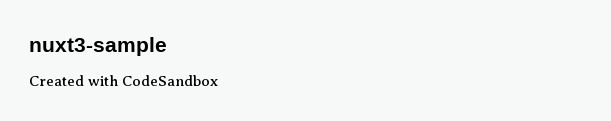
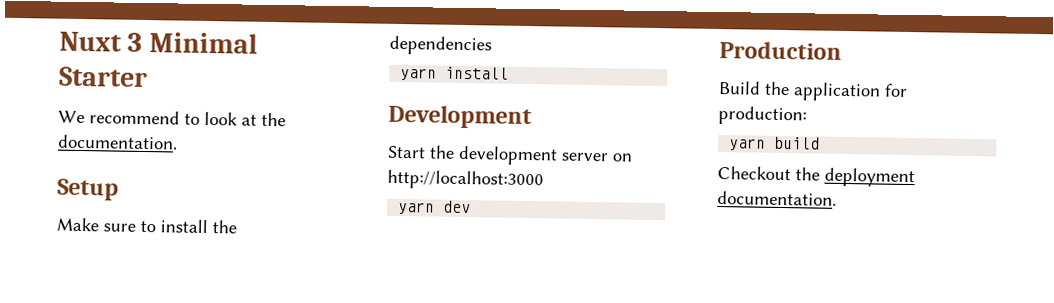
[29,37,167,56] [29,75,219,86] nuxt3-sample // Created with CodeSandbox -> [59,31,258,54] [58,66,148,88] [58,110,286,127] [58,134,178,150] [57,178,119,201] [56,217,237,234] [389,35,492,56] [400,66,510,81] [388,104,532,130] [387,145,632,166] [387,169,544,191] [398,200,472,215] [719,41,842,60] [718,81,908,102] [718,106,807,126] [729,136,821,151] [717,165,915,188] [717,190,837,206] Nuxt 3 Minimal Starter // We recommend to look at the documentation. // Setup // Make sure to install the dependencies // yarn install // Development // Start the development server on http://localhost:3000 // yarn dev // Production // Build the application for production: // yarn build // Checkout the deployment documentation.

